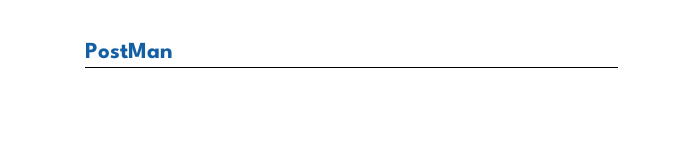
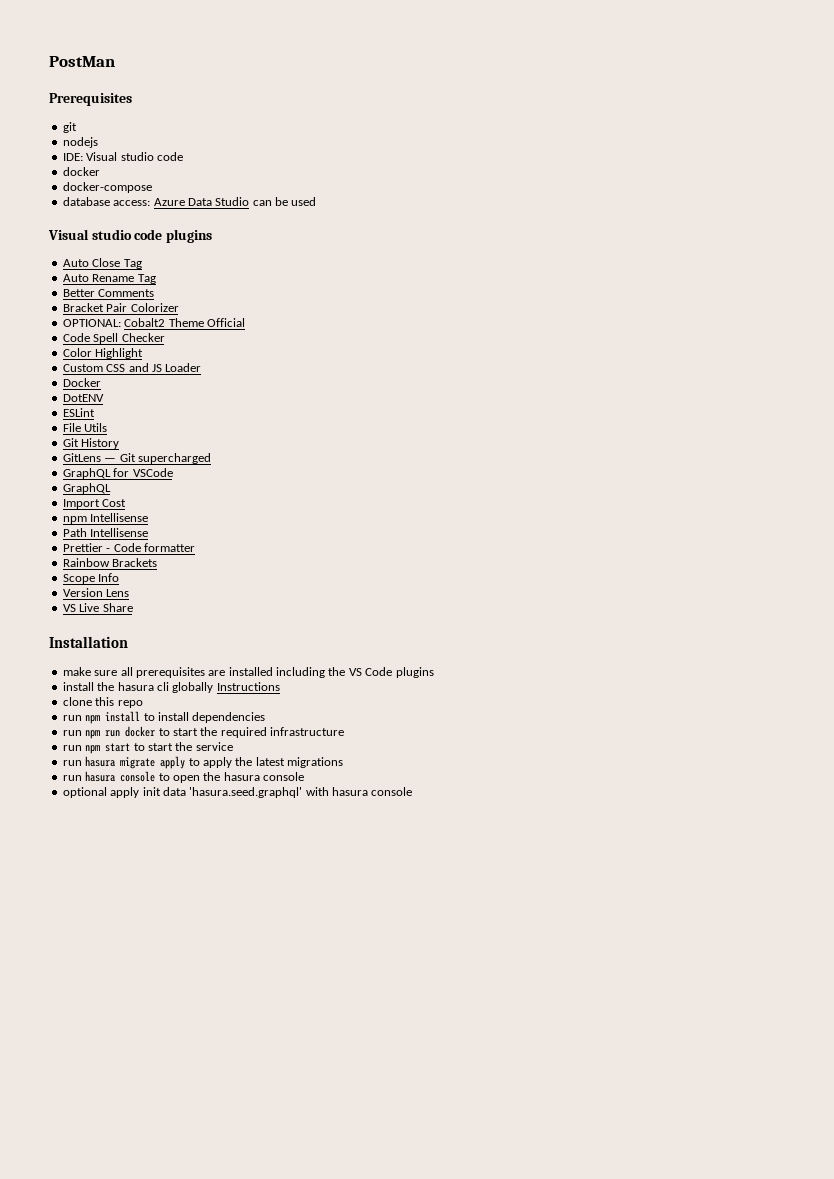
(173, 50) none -> [49,93,132,106] [62,122,77,133] [62,137,98,148] [62,152,183,161] [62,167,100,176] [62,182,152,193] [62,197,317,206] [48,229,212,243] [62,258,142,269] [62,274,156,284] [62,289,155,297] [62,303,179,312] [62,318,245,327] [62,333,165,344] [62,348,144,359] [62,363,202,372] [62,378,101,387] [62,394,104,402] [62,408,95,417] [62,423,108,432] [62,438,120,449] [62,453,211,464] [62,468,173,479] [62,483,111,494] [62,499,127,509] [62,513,149,524] [62,528,149,537] [62,543,195,552] [62,558,158,567] [62,573,120,584] [62,588,130,597] [62,603,133,612] [49,636,128,648] [62,667,434,678] [62,682,280,693] [62,697,143,708] [62,711,266,724] [62,726,344,739] [62,742,233,754] [62,756,343,769] [62,771,304,783] [62,787,413,798] // Prerequisites // git // nodejs // IDE: Visual studio code // docker // docker-compose // database access: Azure Data Studio can be used // Visual studio code plugins // Auto Close Tag // Auto Rename Tag // Better Comments // Bracket Pair Colorizer // OPTIONAL: Cobalt2 Theme Official // Code Spell Checker // Color Highlight // Custom CSS and JS Loader // Docker // DotENV // ESLint // File Utils // Git History // GitLens — Git supercharged // GraphQL for VSCode // GraphQL // Import Cost // npm Intellisense // Path Intellisense // Prettier - Code formatter // Rainbow Brackets // Scope Info // Version Lens // VS Live Share // Installation // make sure all prerequisites are installed including the VS Code plugins // install the hasura cli globally Instructions // clone this repo // run npm install to install dependencies // run npm run docker to start the required infrastructure // run npm start to start the service // run hasura migrate apply to apply the latest migrations // run hasura console to open the hasura console // optional apply init data 'hasura.seed.graphql' with hasura console

